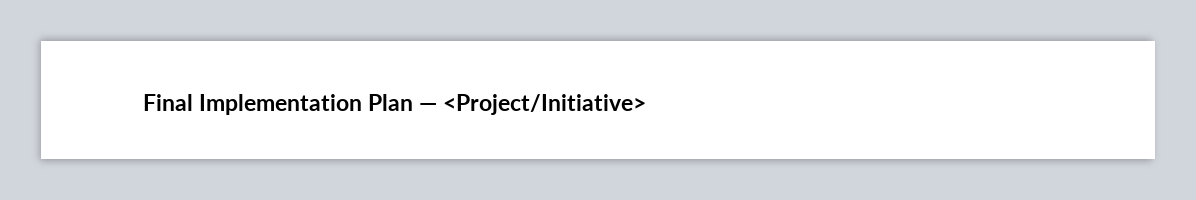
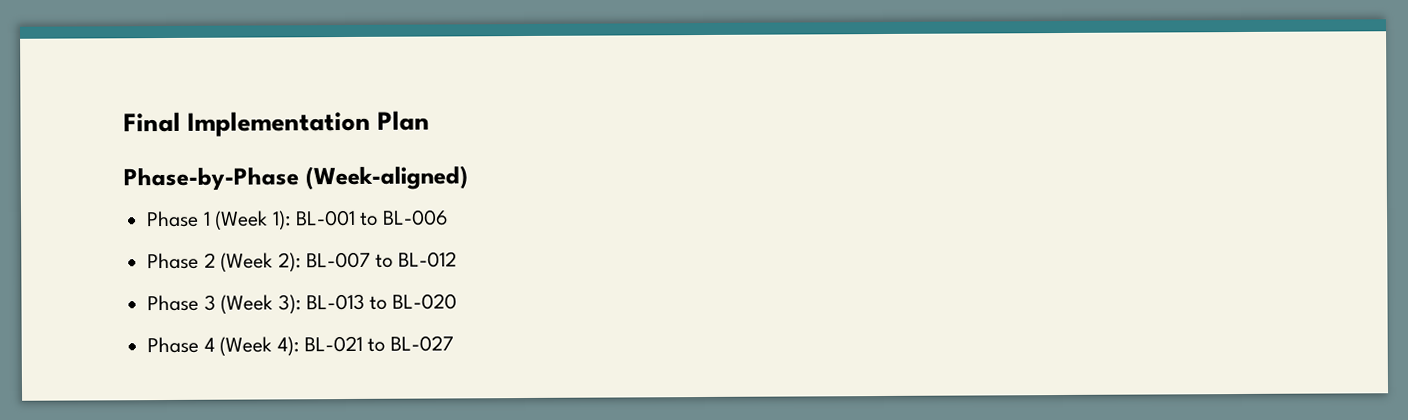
[419,94,647,115] — <Project/Initiative> -> [123,165,468,192] [146,209,450,231] [147,251,458,273] [147,293,458,315] [147,335,455,357] // Phase-by-Phase (Week-aligned) // Phase 1 (Week 1): BL-001 to BL-006 // Phase 2 (Week 2): BL-007 to BL-012 // Phase 3 (Week 3): BL-013 to BL-020 // Phase 4 (Week 4): BL-021 to BL-027

